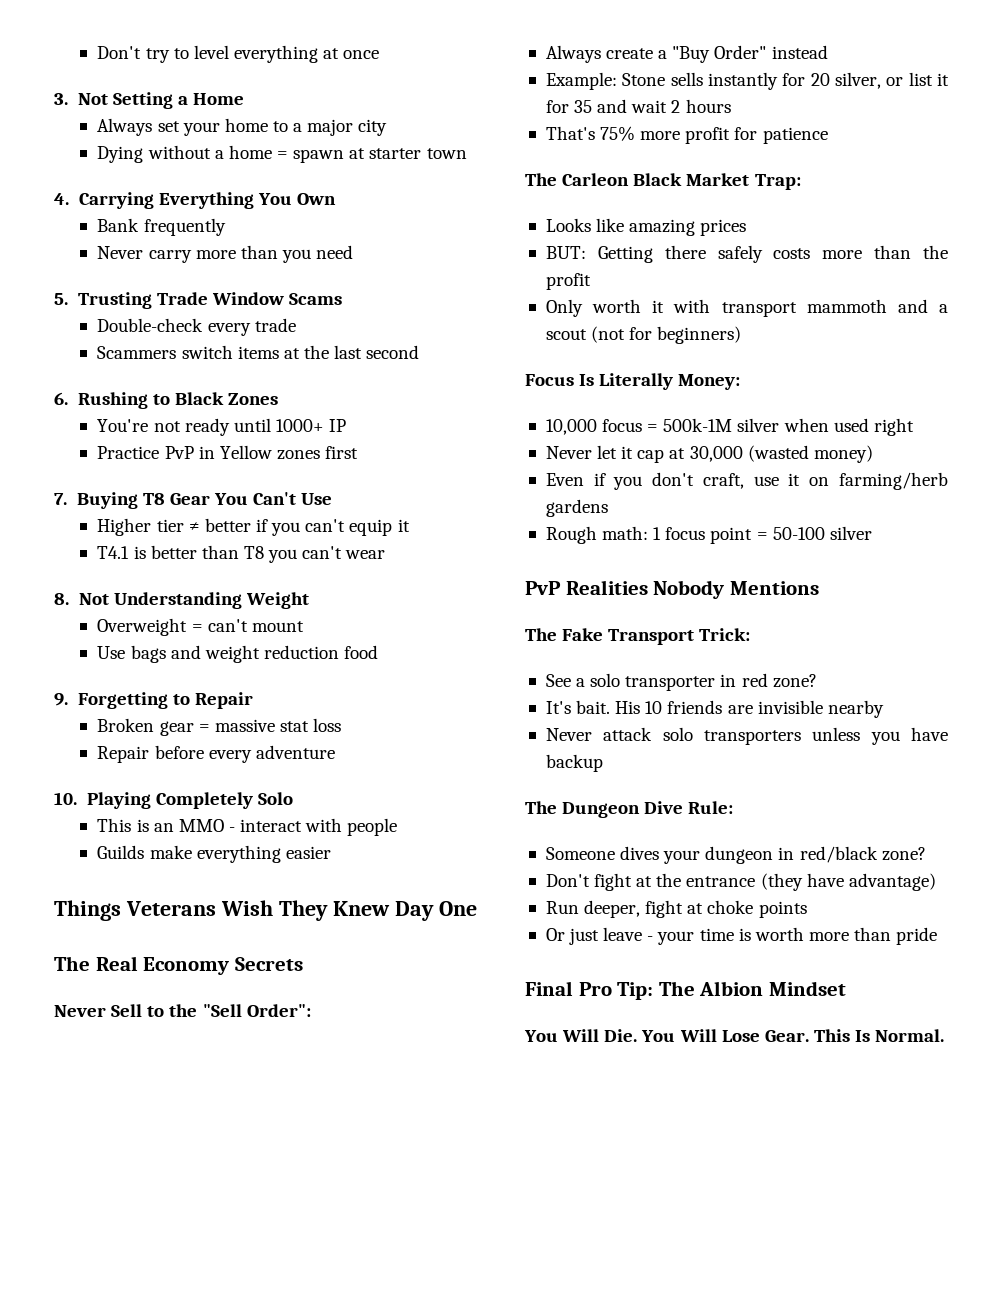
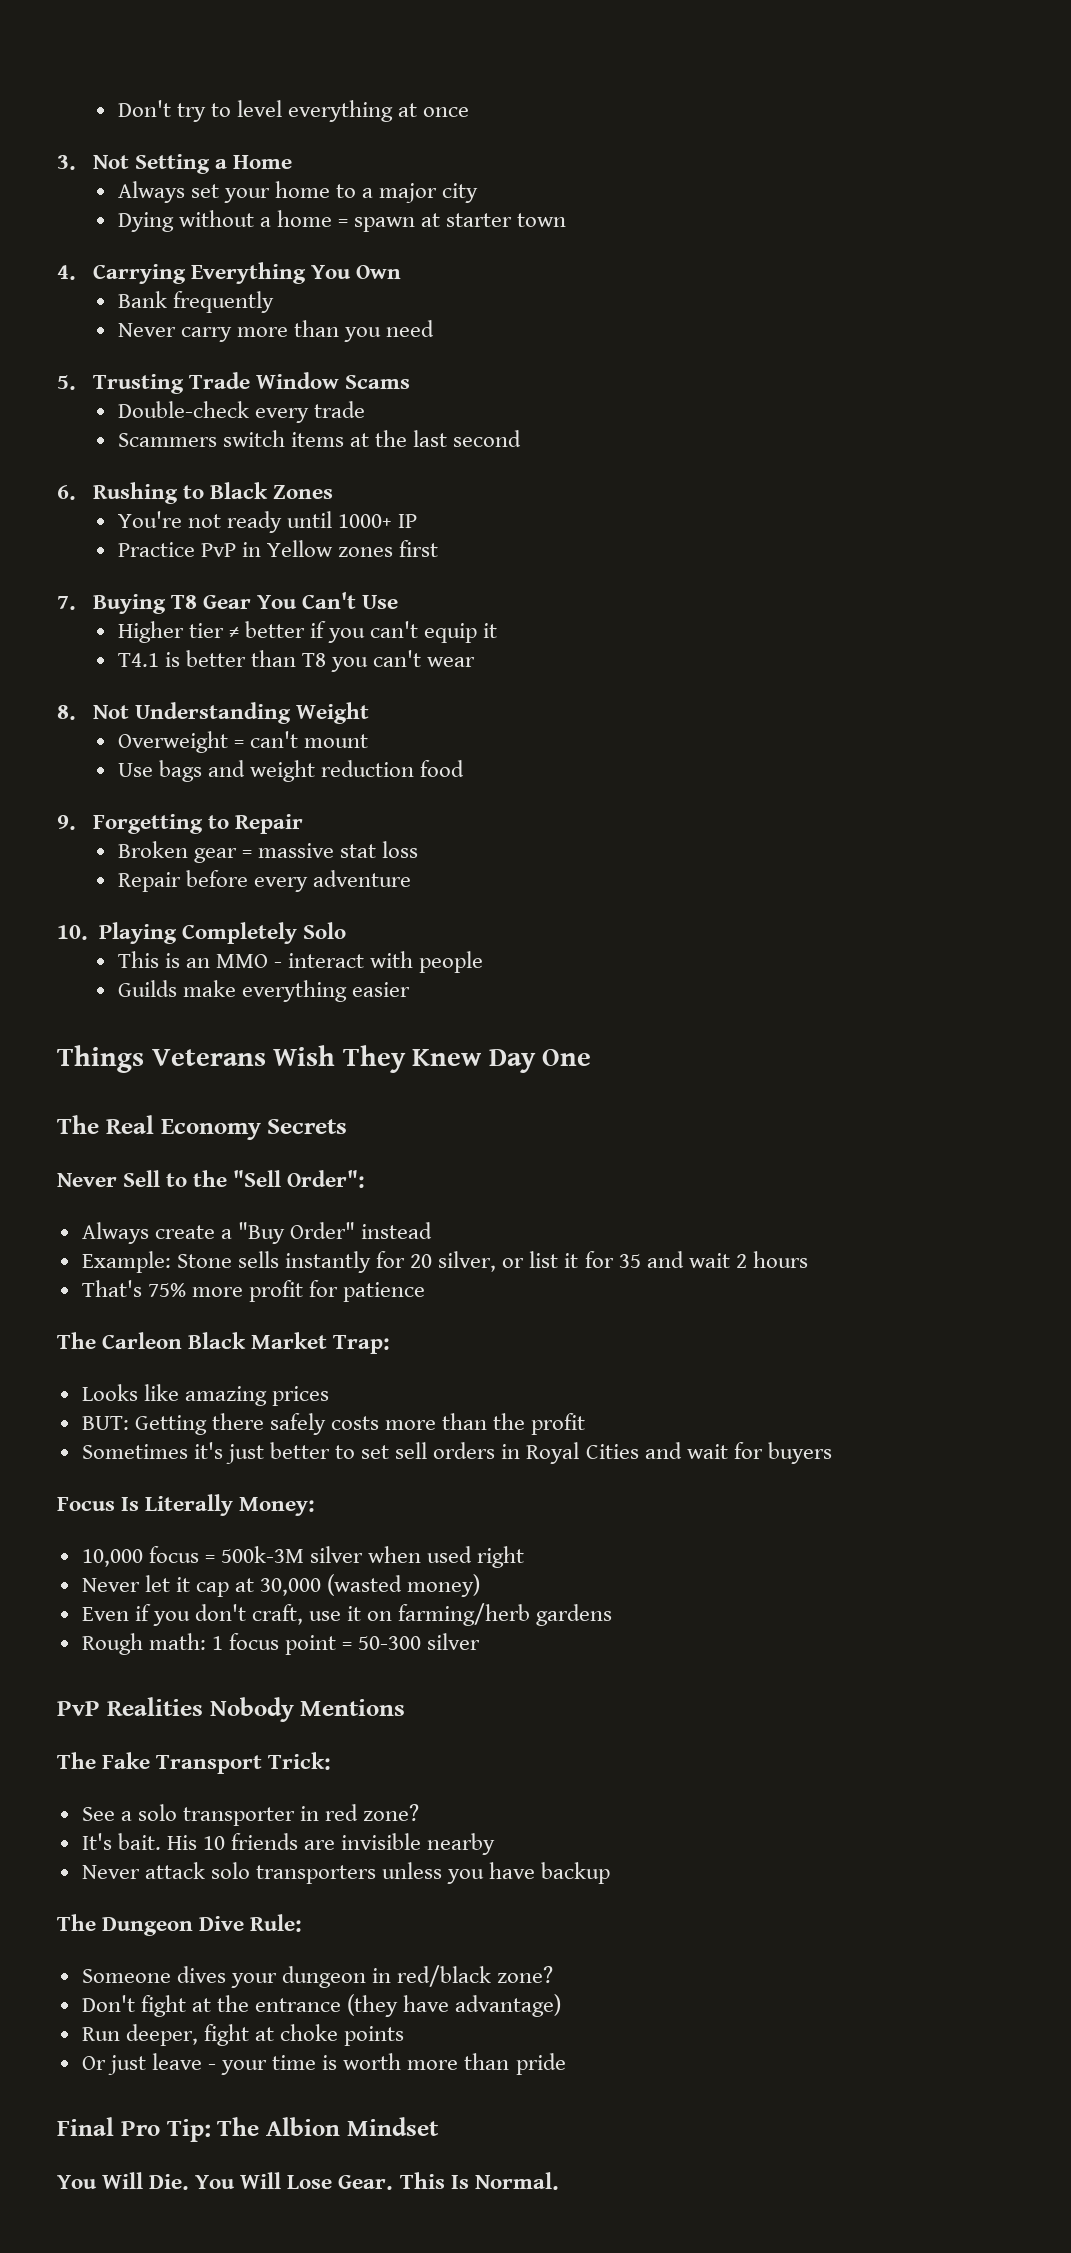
[545,299,948,317] [545,326,742,344] Only worth it with transport mammoth and a scout (not for beginners) -> [81,1442,832,1464] Sometimes it's just better to set sell orders in Royal Cities and wait for buyers
[663,418,733,432] 500k-1M -> [220,1546,304,1563] 500k-3M
[772,527,825,540] 50-100 -> [358,1636,422,1650] 50-300

